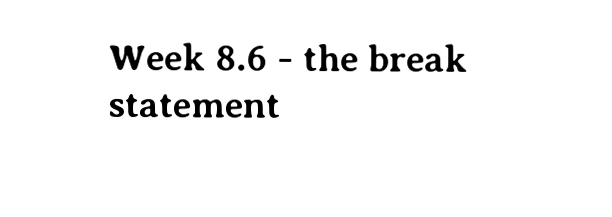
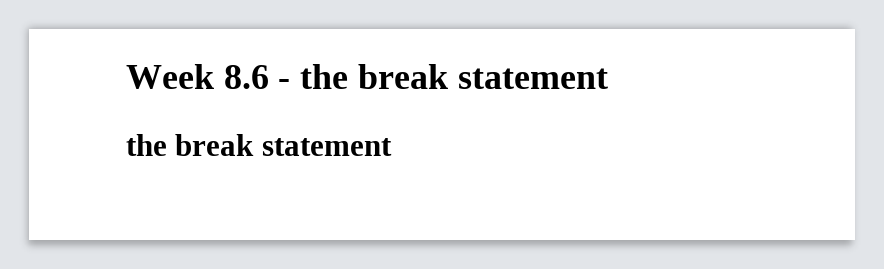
(281, 105) none -> [126,134,392,156] // the break statement

